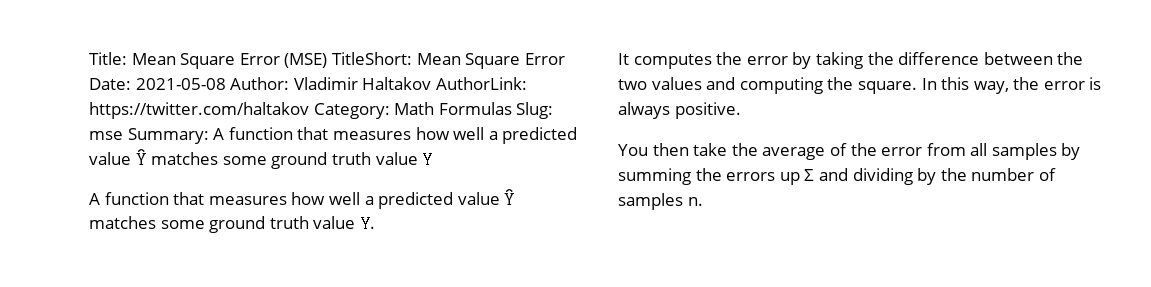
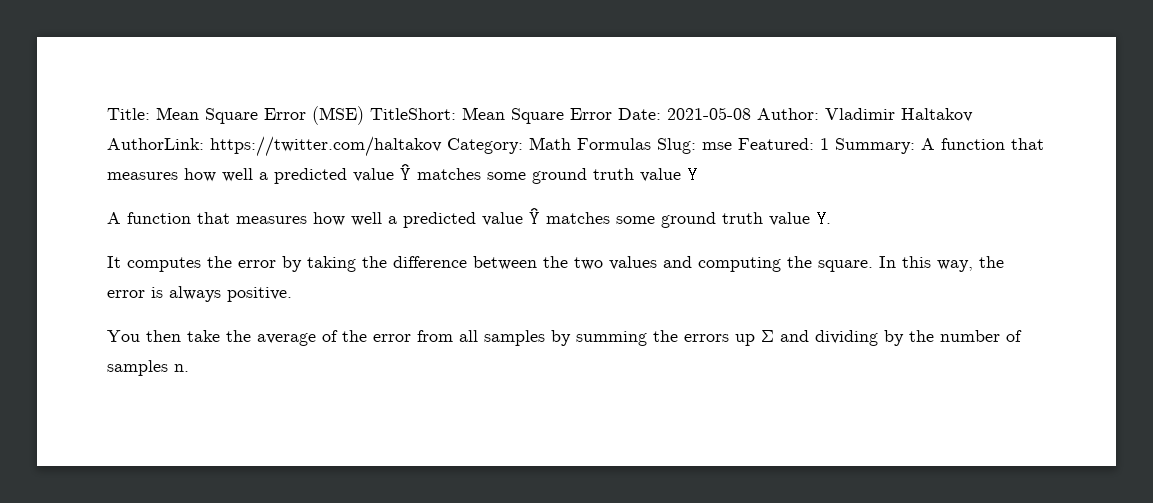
(123, 135) none -> [738,138,829,150] Featured: 1

